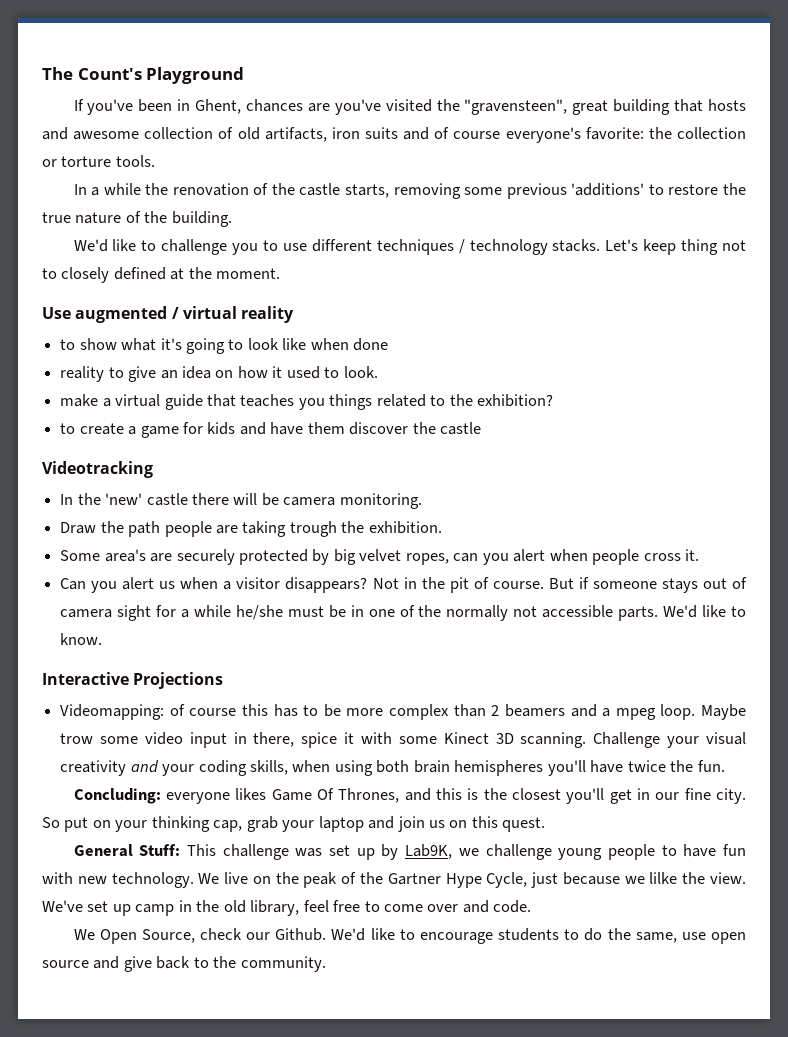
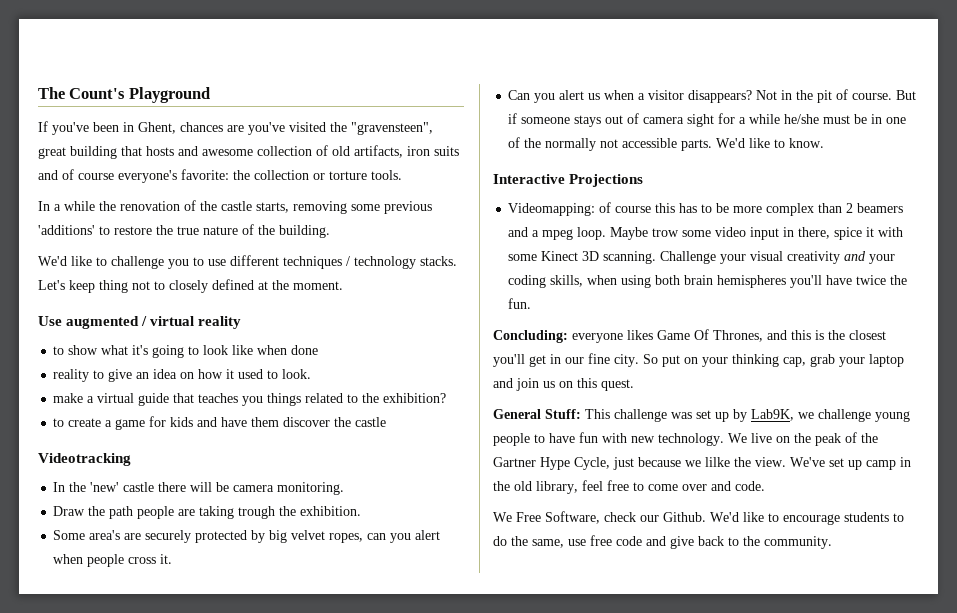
[99,929,195,944] Open Source, -> [516,511,600,524] Free Software,
[711,932,747,944] [42,960,89,968] open source -> [590,535,642,546] free code

